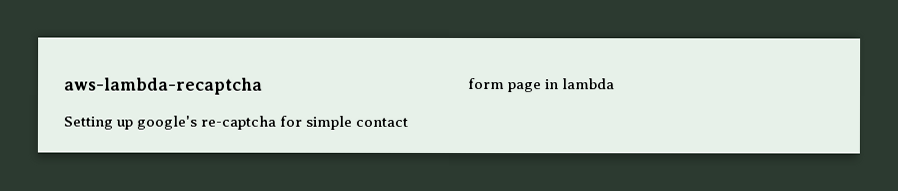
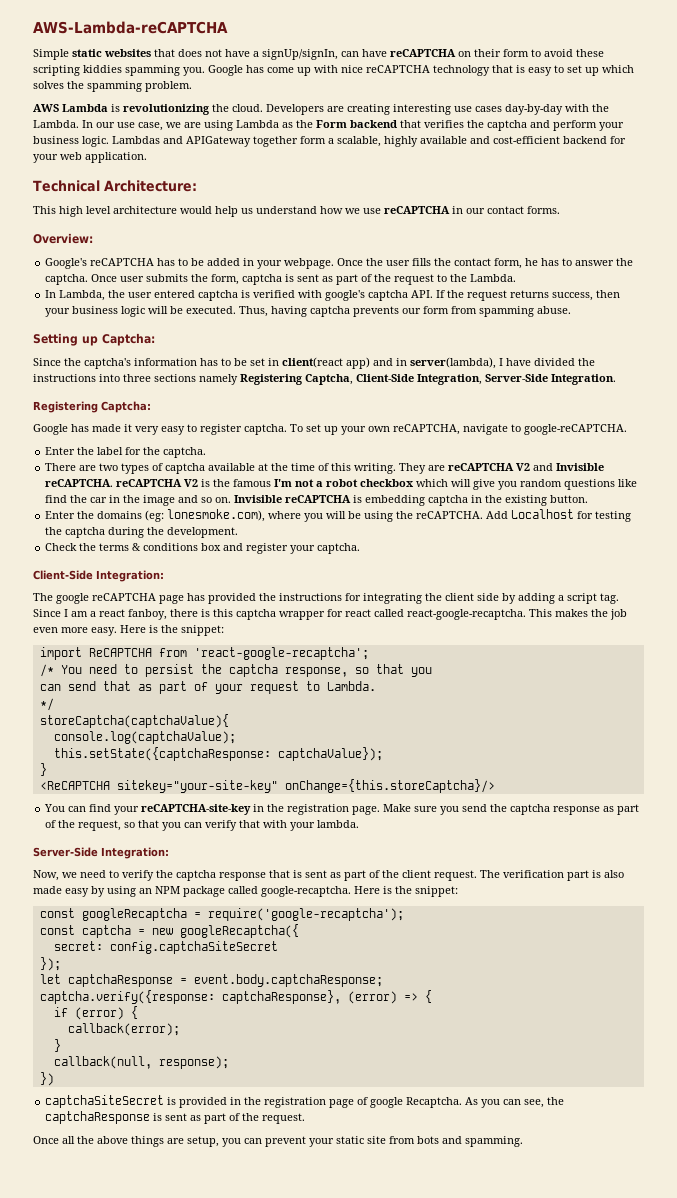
[64,77,263,95] [63,115,409,130] [468,78,616,93] aws-lambda-recaptcha // Setting up google's re-captcha for simple contact form page in lambda -> [33,21,228,34] [33,49,604,60] [33,65,634,76] [33,81,192,92] [33,104,609,115] [33,120,624,131] [33,136,626,147] [33,152,147,163] [33,180,197,192] [33,206,560,217] [33,233,93,244] [45,258,634,269] [45,274,517,285] [45,290,621,301] [45,306,572,317] [33,333,155,346] [33,357,595,369] [33,374,616,385] [33,401,151,413] [33,424,627,435] [45,447,207,458] [45,463,605,474] [45,479,638,490] [45,495,589,506] [45,509,632,522] [45,527,239,538] [45,543,361,554] [33,570,164,582] [33,593,619,604] [33,609,627,620] [33,625,224,636] [39,647,369,660] [39,664,432,677] [39,681,376,694] [39,698,54,711] [39,714,229,728] [53,731,236,744] [53,747,383,761] [39,763,47,776] [39,779,495,793] [44,804,640,815] [45,820,360,831] [33,847,169,859] [33,870,624,881] [33,886,458,897] [39,908,404,921] [39,924,299,938] [53,941,278,954] [39,957,61,971] [39,974,383,987] [39,990,432,1004] [53,1006,138,1020] [67,1023,180,1036] [53,1039,61,1052] [53,1056,229,1069] [39,1072,54,1086] [45,1095,565,1108] [45,1111,306,1124] [33,1136,523,1147] AWS-Lambda-reCAPTCHA // Simple static websites that does not have a signUp/signIn, can have reCAPTCHA on their form to avoid these scripting kiddies spamming you. Google has come up with nice reCAPTCHA technology that is easy to set up which solves the spamming problem. // AWS Lambda is revolutionizing the cloud. Developers are creating interesting use cases day-by-day with the Lambda. In our use case, we are using Lambda as the Form backend that verifies the captcha and perform your business logic. Lambdas and APIGateway together form a scalable, highly available and cost-efficient backend for your web application. // Technical Architecture: // This high level architecture would help us understand how we use reCAPTCHA in our contact forms. // Overview: // Google's reCAPTCHA has to be added in your webpage. Once the user fills the contact form, he has to answer the captcha. Once user submits the form, captcha is sent as part of the request to the Lambda. // In Lambda, the user entered captcha is verified with google's captcha API. If the request returns success, then your business logic will be executed. Thus, having captcha prevents our form from spamming abuse. // Setting up Captcha: // Since the captcha's information has to be set in client(react app) and in server(lambda), I have divided the instructions into three sections namely Registering Captcha, Client-Side Integration, Server-Side Integration. // Registering Captcha: // Google has made it very easy to register captcha. To set up your own reCAPTCHA, navigate to google-reCAPTCHA. // Enter the label for the captcha. // There are two types of captcha available at the time of this writing. They are reCAPTCHA V2 and Invisible reCAPTCHA. reCAPTCHA V2 is the famous I'm not a robot checkbox which will give you random questions like find the car in the image and so on. Invisible reCAPTCHA is embedding captcha in the existing button. // Enter the domains (eg: lonesmoke.com), where you will be using the reCAPTCHA. Add Localhost for testing the captcha during the development. // Check the terms & conditions box and register your captcha. // Client-Side Integration: // The google reCAPTCHA page has provided the instructions for integrating the client side by adding a script tag. Since I am a react fanboy, there is this captcha wrapper for react called react-google-recaptcha. This makes the job even more easy. Here is the snippet: // import ReCAPTCHA from 'react-google-recaptcha'; // /* You need to persist the captcha response, so that you // can send that as part of your request to Lambda. // */ // storeCaptcha(captchaValue){ // console.log(captchaValue); // this.setState({captchaResponse: captchaValue}); // } // <ReCAPTCHA sitekey="your-site-key" onChange={this.storeCaptcha}/> // You can find your reCAPTCHA-site-key in the registration page. Make sure you send the captcha response as part of the request, so that you can verify that with your lambda. // Server-Side Integration: // Now, we need to verify the captcha response that is sent as part of the client request. The verification part is also made easy by using an NPM package called google-recaptcha. Here is the snippet: // const googleRecaptcha = require('google-recaptcha'); // const captcha = new googleRecaptcha({ // secret: config.captchaSiteSecret // }); // let captchaResponse = event.body.captchaResponse; // captcha.verify({response: captchaResponse}, (error) => { // if (error) { // callback(error); // } // callback(null, response); // }) // captchaSiteSecret is provided in the registration page of google Recaptcha. As you can see, the captchaResponse is sent as part of the request. // Once all the above things are setup, you can prevent your static site from bots and spamming.

